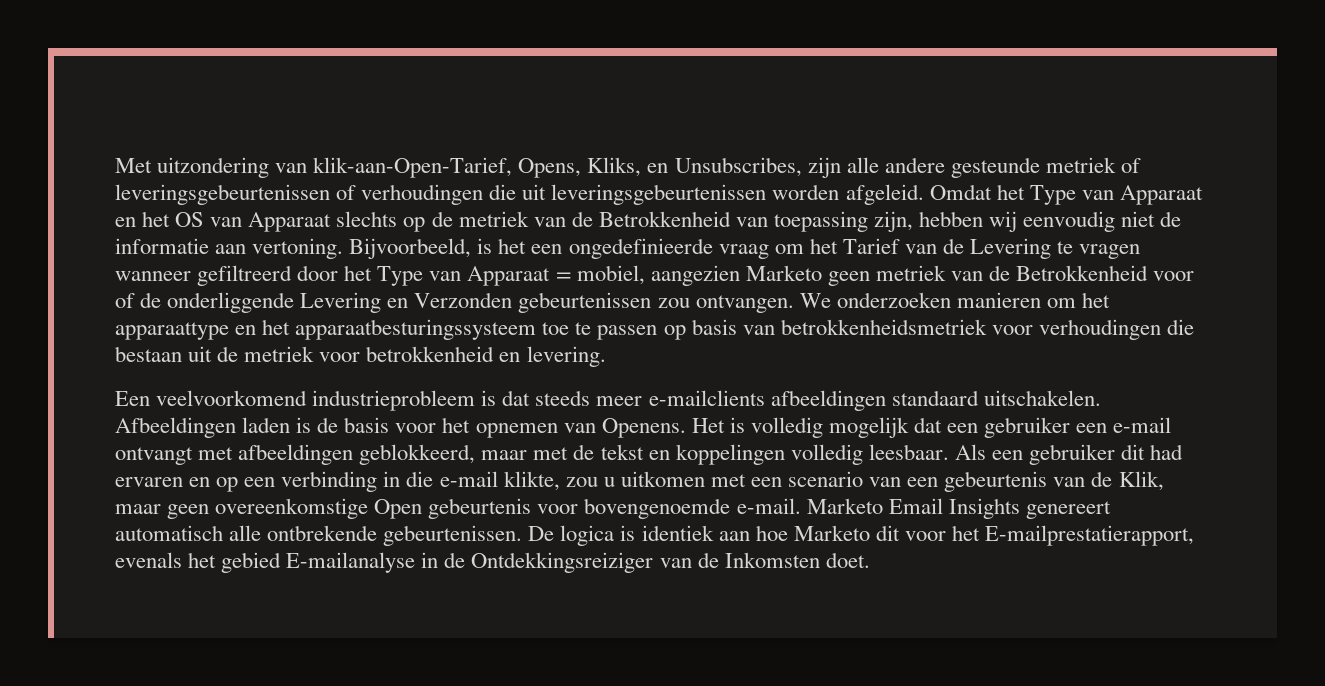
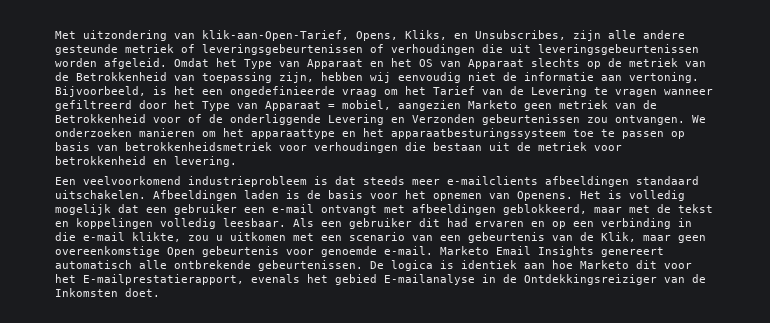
[584,498,731,519] bovengenoemde -> [321,246,377,257] genoemde

